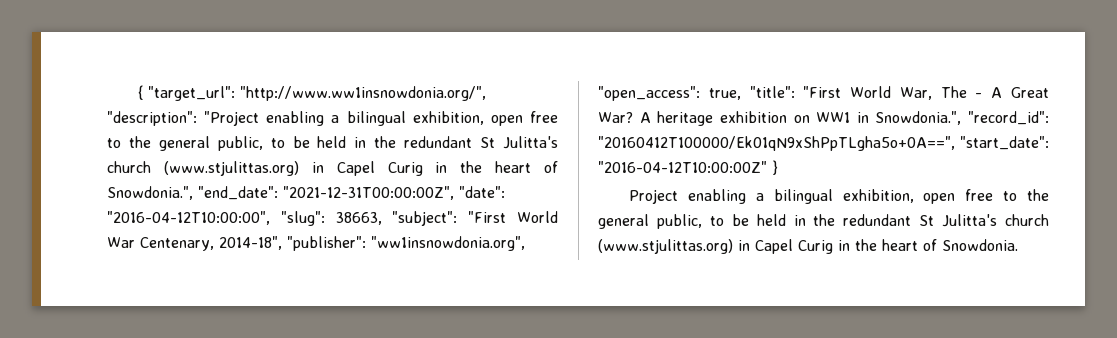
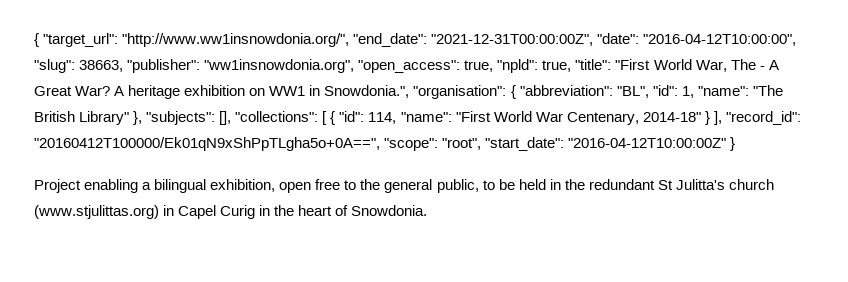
[107,111,558,126] [107,136,559,151] [107,161,558,176] [107,186,193,200] "description": "Project enabling a bilingual exhibition, open free to the general public, to be held in the redundant St Julitta's church (www.stjulittas.org) in Capel Curig in the heart of Snowdonia.", -> (350, 40) none
[392,211,558,226] [107,236,282,251] "subject": "First World War Centenary, 2014-18", -> (124, 66) none
(741, 94) none -> [497,59,572,73] "npld": true,
[968,111,1049,125] [598,136,955,151] "record_id": "20160412T100000/Ek01qN9xShPpTLgha5o+0A==", -> [413,85,783,99] [34,111,801,125] [34,137,482,151] "organisation": { "abbreviation": "BL", "id": 1, "name": "The British Library" }, "subjects": [], "collections": [ { "id": 114, "name": "First World War Centenary, 2014-18" } ], "record_id": "20160412T100000/Ek01qN9xShPpTLgha5o+0A==", "scope": "root",

